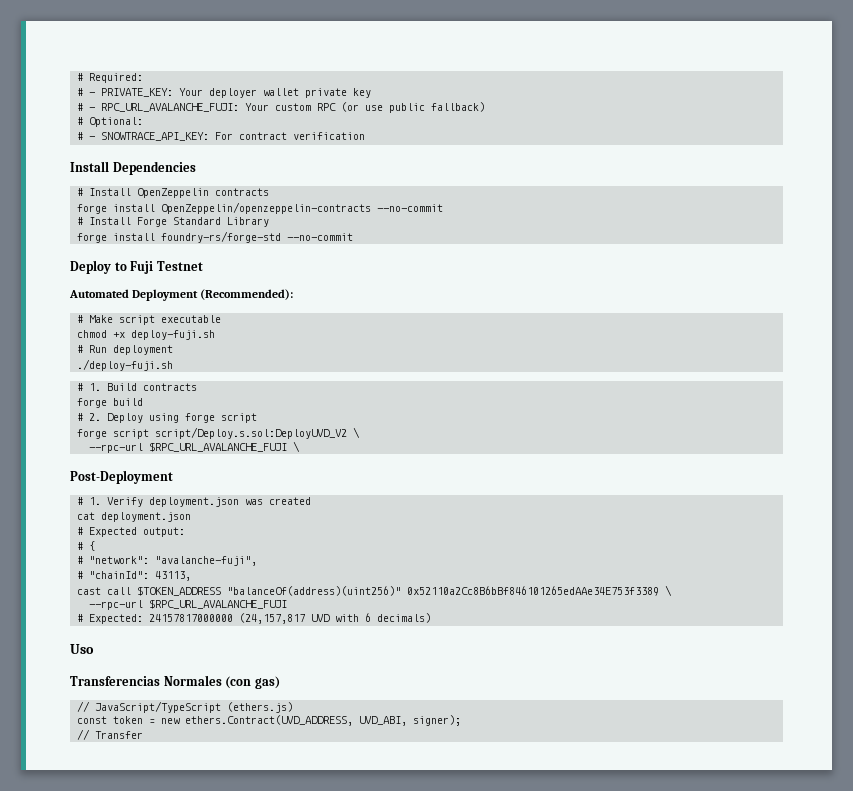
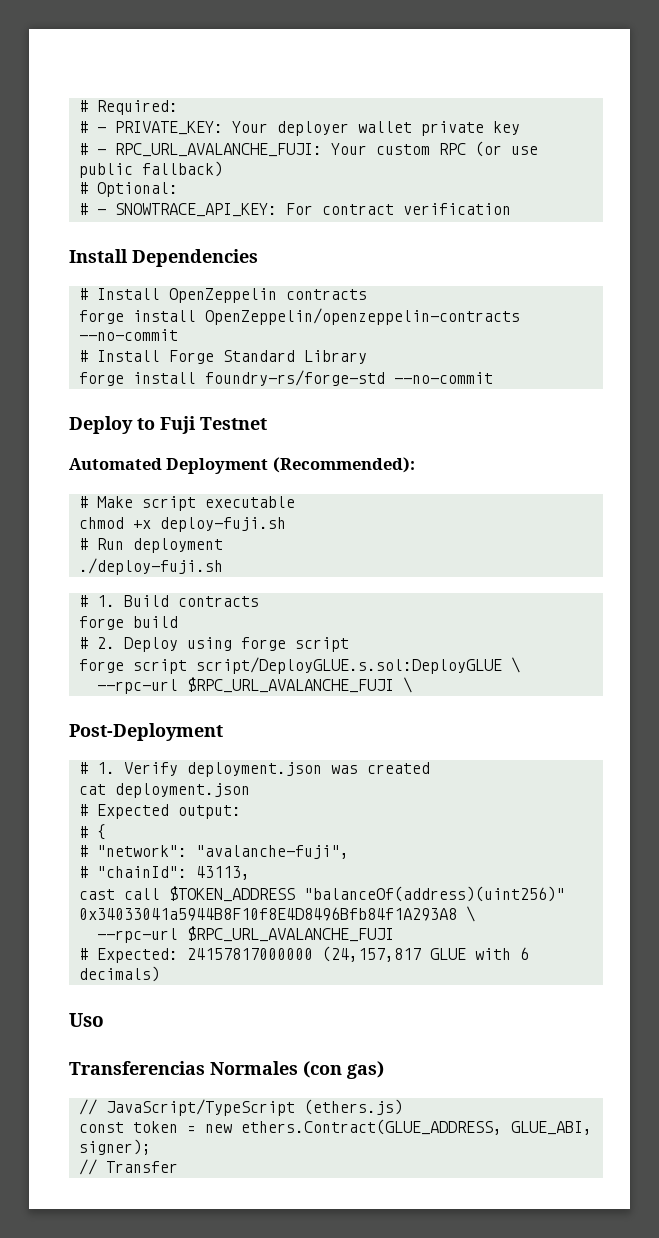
[155,427,348,439] script/Deploy.s.sol:DeployUVD_V2 -> [195,657,502,674] script/DeployGLUE.s.sol:DeployGLUE
[407,586,660,596] 0x52110a2Cc8B6bBf846101265edAAe34E753f3389 -> [78,907,457,921] 0x34033041a5944B8F10f8E4D8496Bfb84f1A293A8
[311,614,331,622] UVD -> [429,948,466,960] GLUE
[185,715,408,726] ethers.Contract(UVD_ADDRESS, UVD_ABI, -> [240,1119,592,1135] ethers.Contract(GLUE_ADDRESS, GLUE_ABI,

